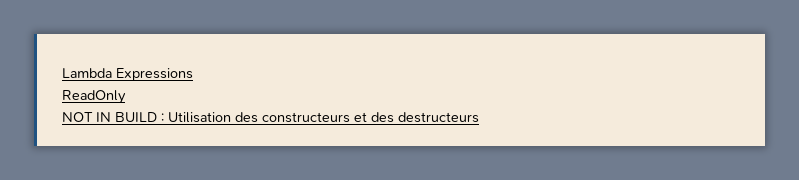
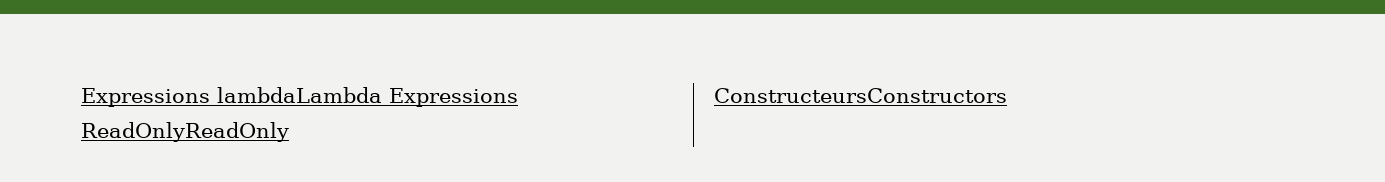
[62,68,112,78] Lambda -> [81,87,382,107] Expressions lambdaLambda
[62,90,126,104] [62,112,479,123] ReadOnly // NOT IN BUILD : Utilisation des constructeurs et des destructeurs -> [81,122,289,142] [714,88,1007,103] ReadOnlyReadOnly // ConstructeursConstructors

